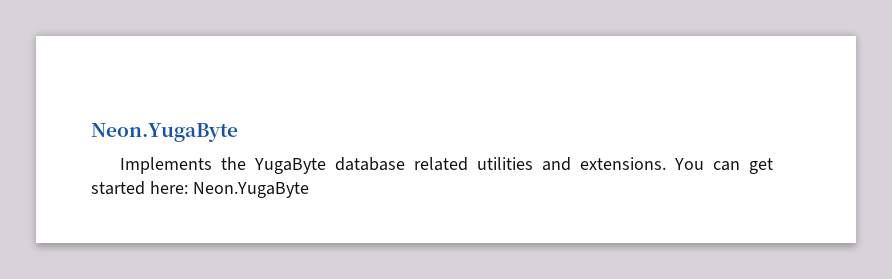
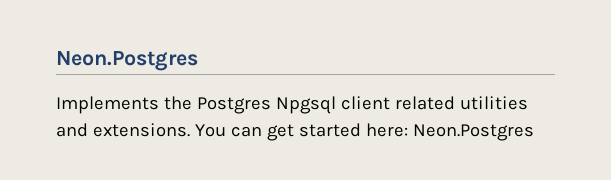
[91,123,238,142] Neon.YugaByte -> [56,51,198,71] Neon.Postgres
[253,157,405,174] YugaByte database -> [196,96,390,114] Postgres Npgsql client
[192,182,309,198] Neon.YugaByte -> [412,124,534,141] Neon.Postgres

